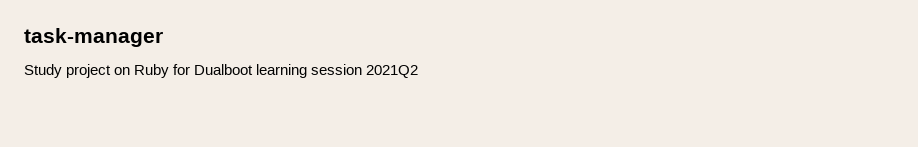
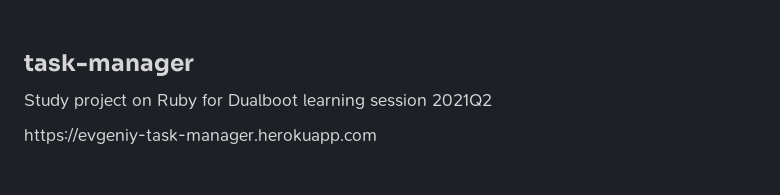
(419, 71) none -> [24,127,377,145] // https://evgeniy-task-manager.herokuapp.com

